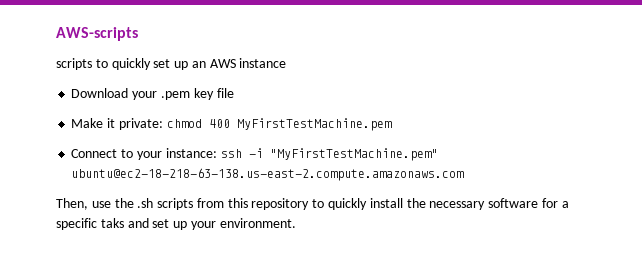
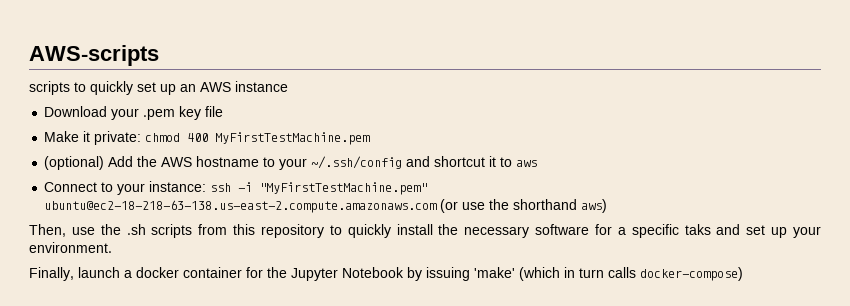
(392, 124) none -> [44,156,538,170] // (optional) Add the AWS hostname to your ~/.ssh/config and shortcut it to aws
(465, 174) none -> [440,199,608,213] (or use the shorthand aws)
(296, 223) none -> [29,267,743,281] // Finally, launch a docker container for the Jupyter Notebook by issuing 'make' (which in turn calls docker-compose)

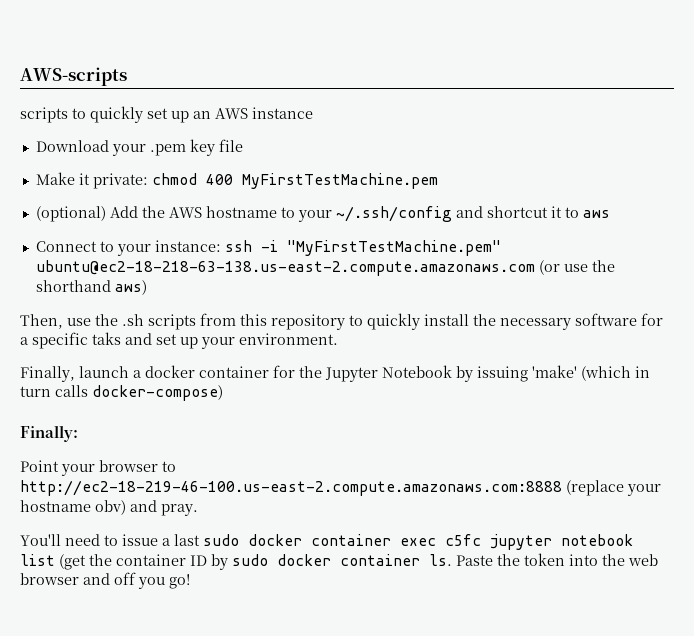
(743, 274) none -> [20,425,78,442] [20,460,176,476] [20,480,661,496] [20,500,198,516] [20,534,633,550] [20,553,658,570] [20,572,190,589] // Finally: // Point your browser to http://ec2-18-219-46-100.us-east-2.compute.amazonaws.com:8888 (replace your hostname obv) and pray. // You'll need to issue a last sudo docker container exec c5fc jupyter notebook list (get the container ID by sudo docker container ls. Paste the token into the web browser and off you go!

